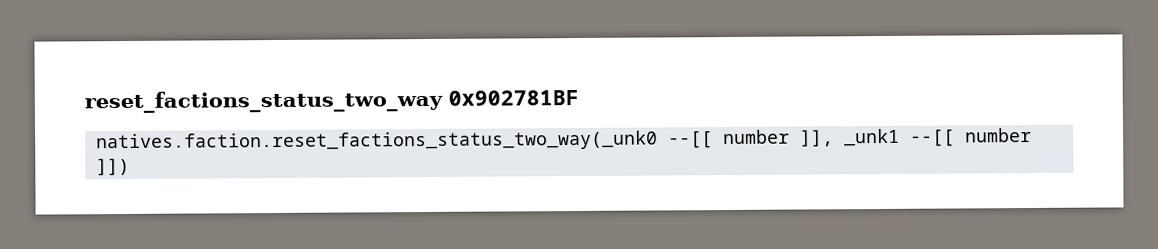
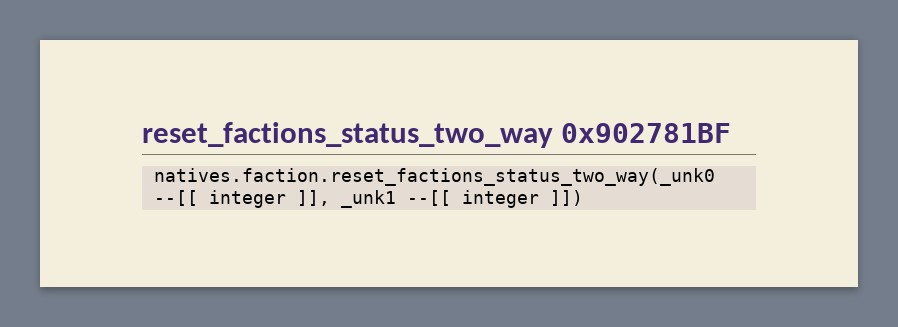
[722,129,790,145] number -> [209,190,286,208] integer
[964,128,1032,143] number -> [462,190,539,208] integer

